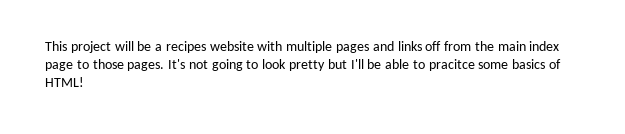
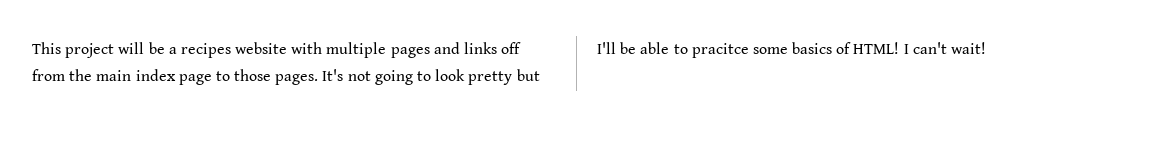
(84, 82) none -> [903,42,987,54] I can't wait!

